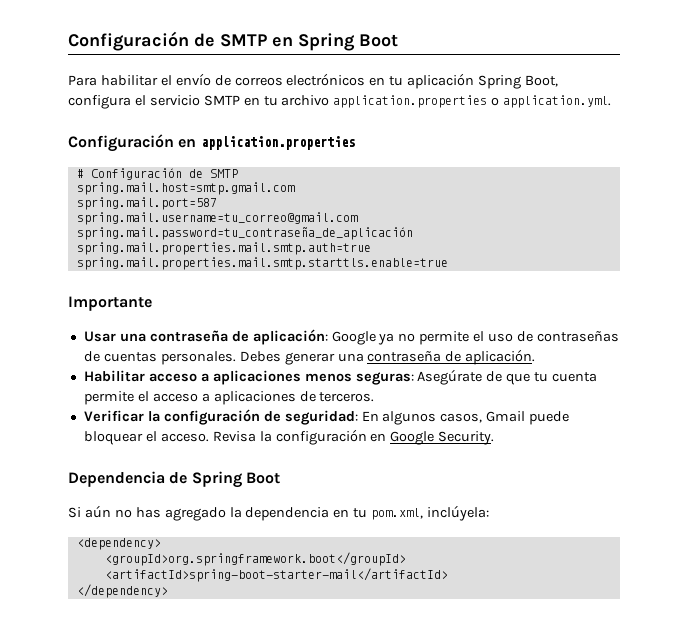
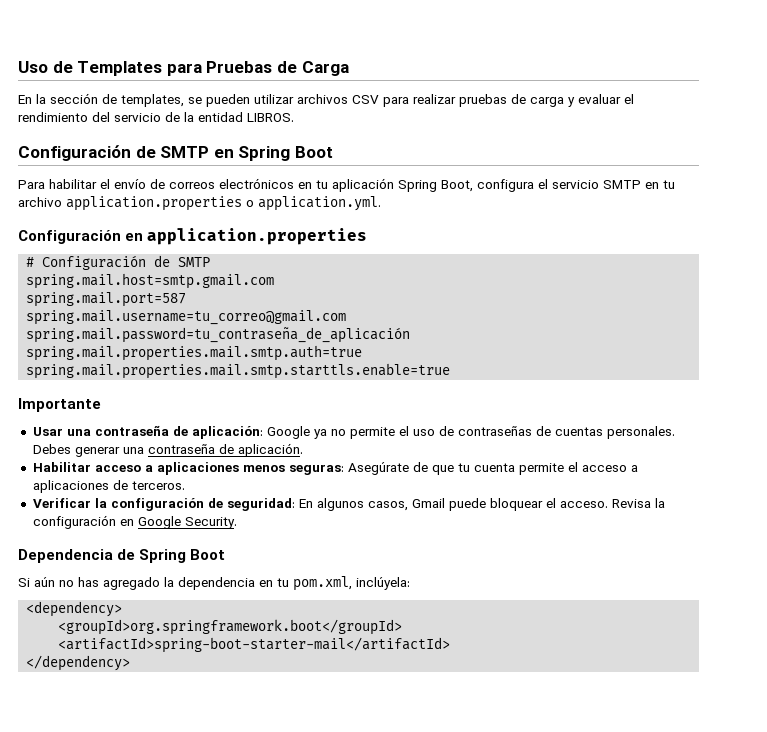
(68, 41) none -> [18,61,349,76] [18,93,634,107] [18,112,294,122] Uso de Templates para Pruebas de Carga // En la sección de templates, se pueden utilizar archivos CSV para realizar pruebas de carga y evaluar el rendimiento del servicio de la entidad LIBROS. //

